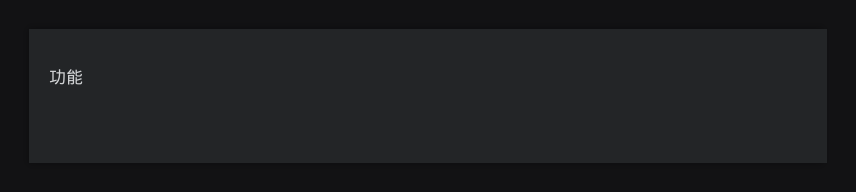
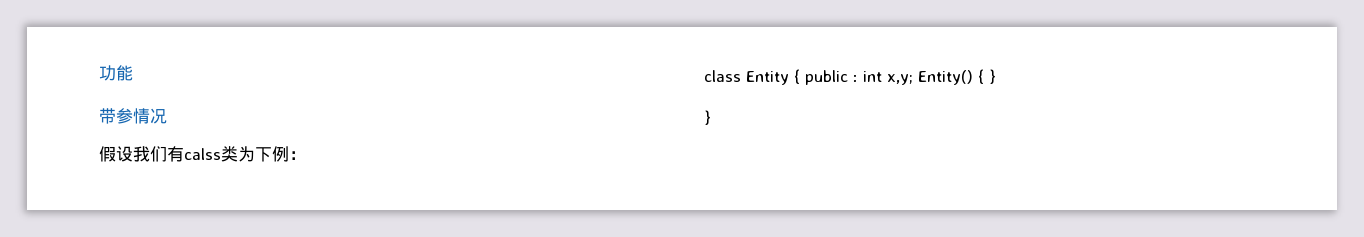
(83, 77) none -> [99,108,167,124] [99,146,306,162] [704,69,996,85] [704,110,711,125] // 带参情况 // 假设我们有calss类为下例： // class Entity { public : int x,y; Entity() { } // }

